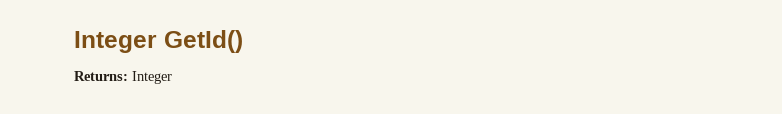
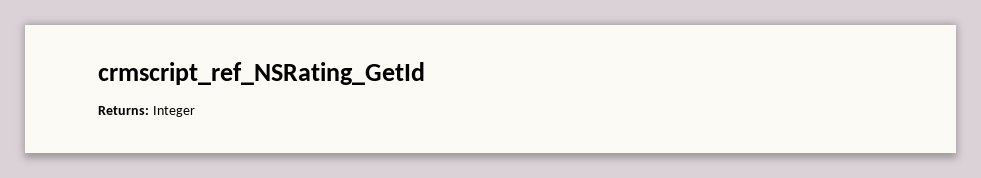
[74,30,243,53] Integer GetId() -> [98,62,425,85] crmscript_ref_NSRating_GetId

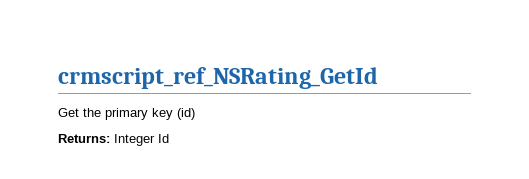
(425, 73) none -> [58,108,195,120] // Get the primary key (id)
(195, 111) none -> [158,134,169,143] Id

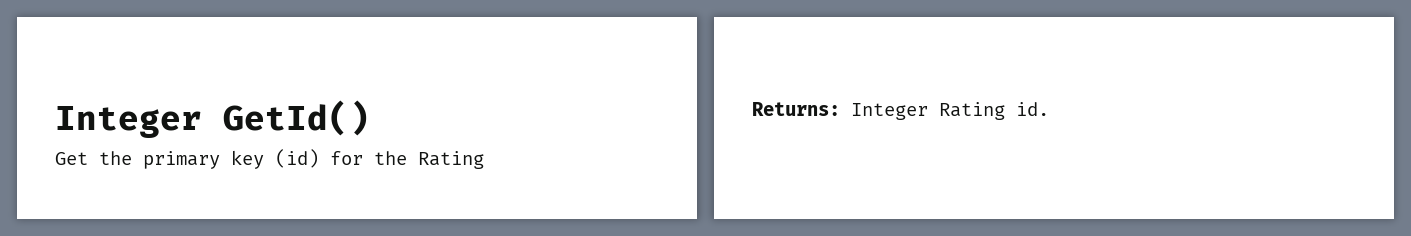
[58,67,378,89] crmscript_ref_NSRating_GetId -> [55,100,370,138] Integer GetId()
(195, 114) none -> [330,151,484,169] for the Rating
[158,134,169,143] Id -> [939,102,1049,120] Rating id.

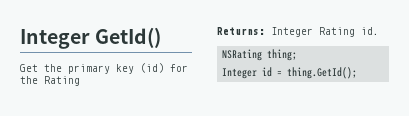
(1049, 109) none -> [222,49,298,61] [222,67,358,79] // NSRating thing; // Integer id = thing.GetId();

